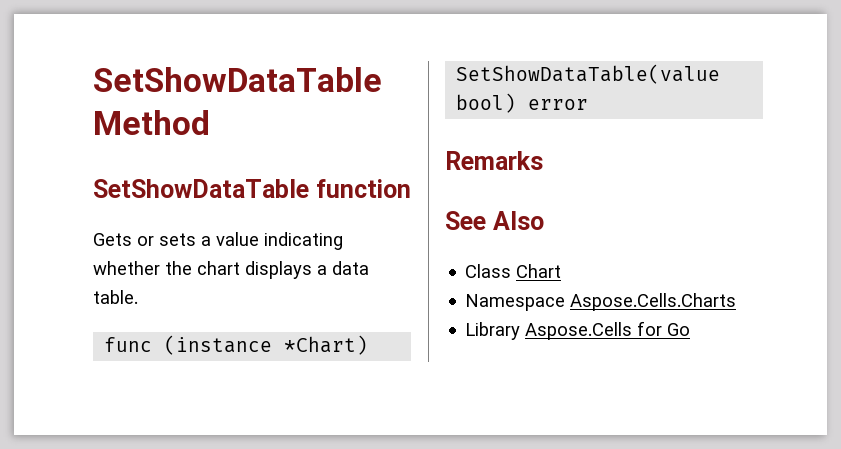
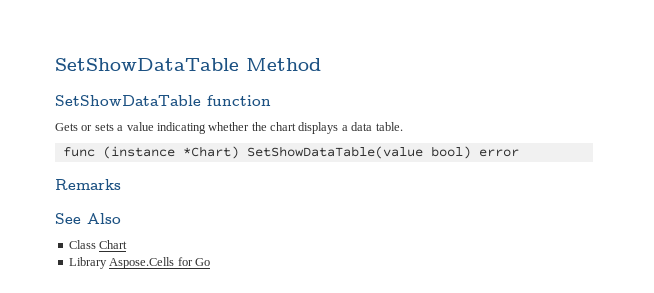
[465,293,737,311] // Namespace Aspose.Cells.Charts -> (128, 244) none

